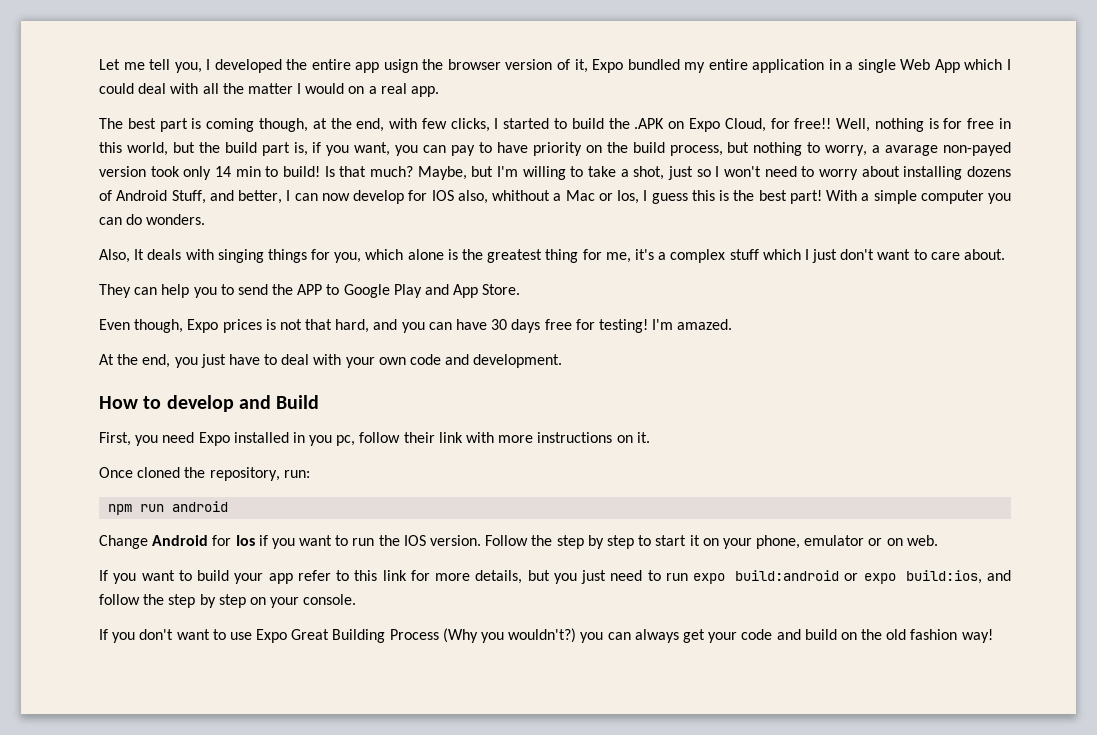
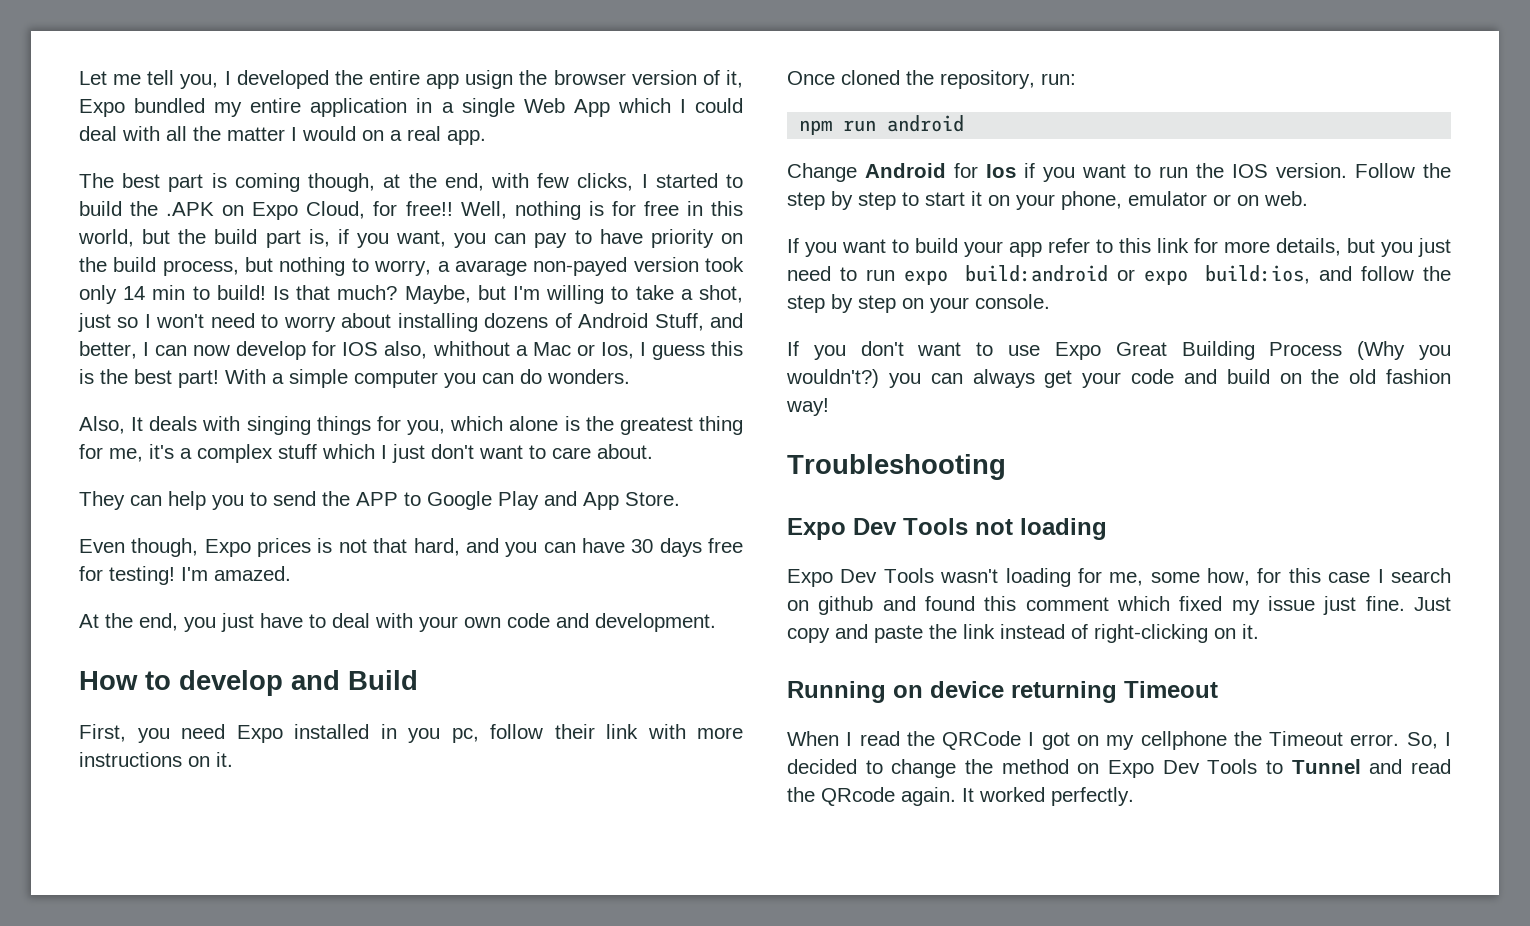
(993, 636) none -> [787,454,1006,480] [787,518,1107,540] [787,568,1451,587] [787,596,1451,615] [787,624,1259,643] [787,681,1218,703] [787,731,1451,750] [787,759,1451,778] [787,787,1134,806] // Troubleshooting // Expo Dev Tools not loading // Expo Dev Tools wasn't loading for me, some how, for this case I search on github and found this comment which fixed my issue just fine. Just copy and paste the link instead of right-clicking on it. // Running on device returning Timeout // When I read the QRCode I got on my cellphone the Timeout error. So, I decided to change the method on Expo Dev Tools to Tunnel and read the QRcode again. It worked perfectly.

